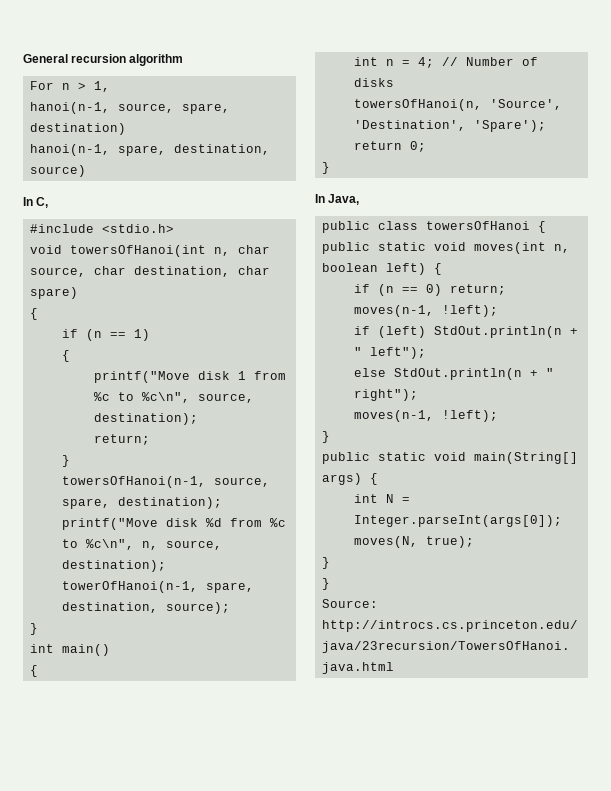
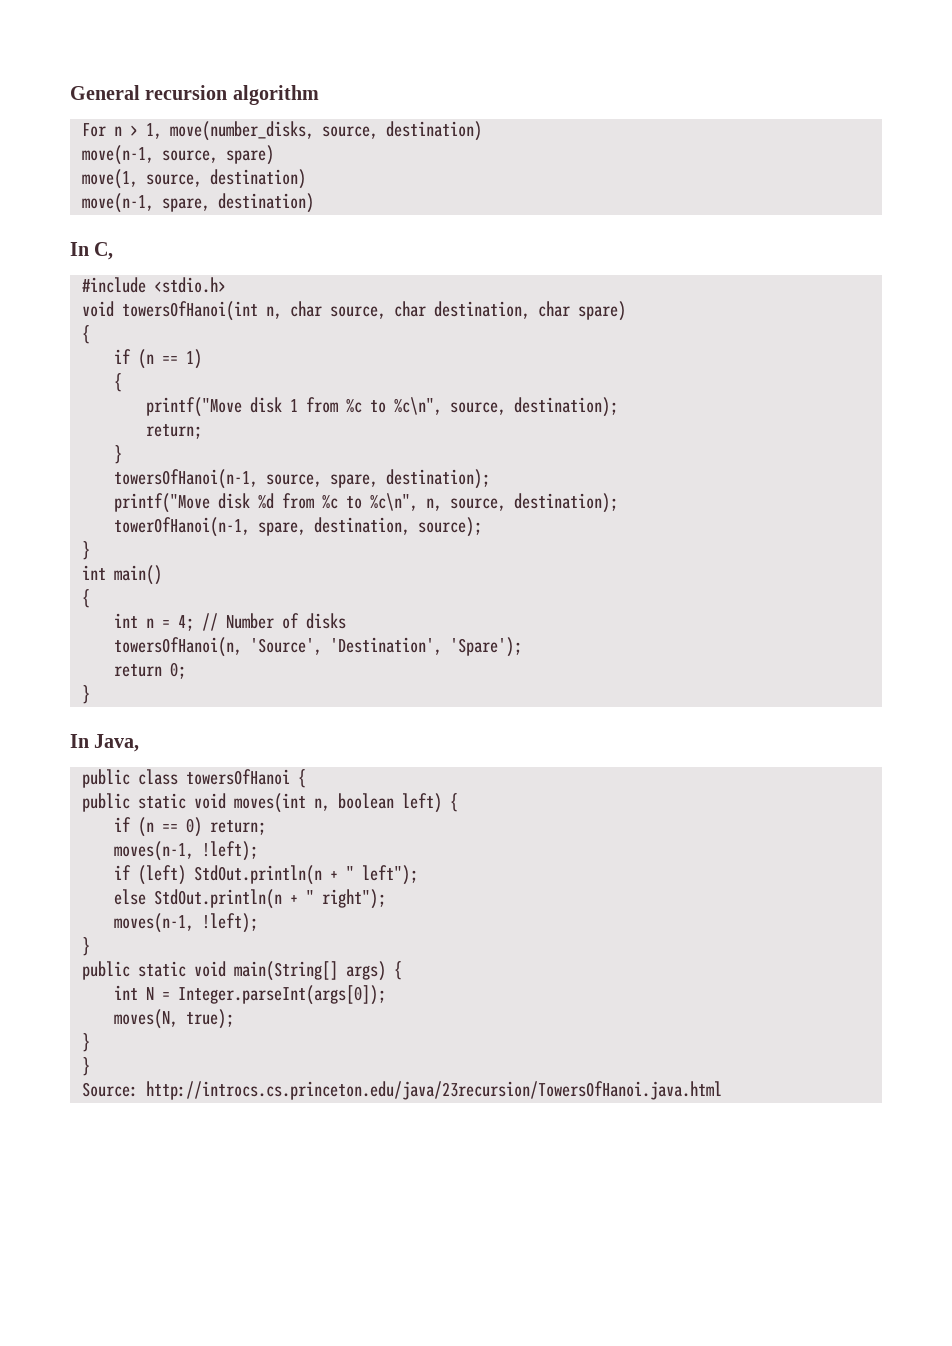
[30,102,231,114] [30,123,127,135] [30,144,271,156] [30,165,87,177] // hanoi(n-1, source, spare, destination) // hanoi(n-1, spare, destination, source) -> [170,121,482,141] [82,145,274,165] [82,169,306,189] [82,193,314,213] move(number_disks, source, destination) // move(n-1, source, spare) // move(1, source, destination) // move(n-1, spare, destination)

